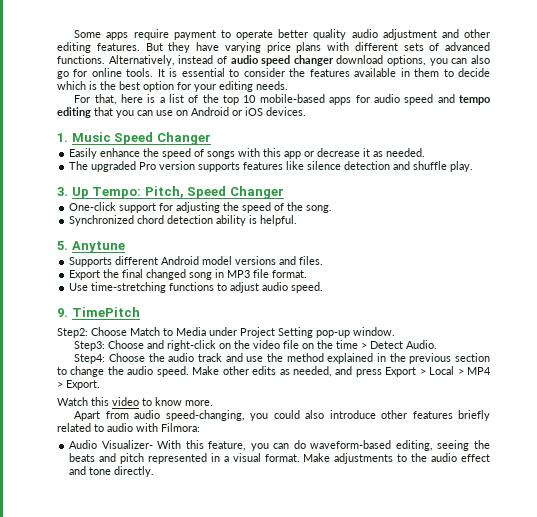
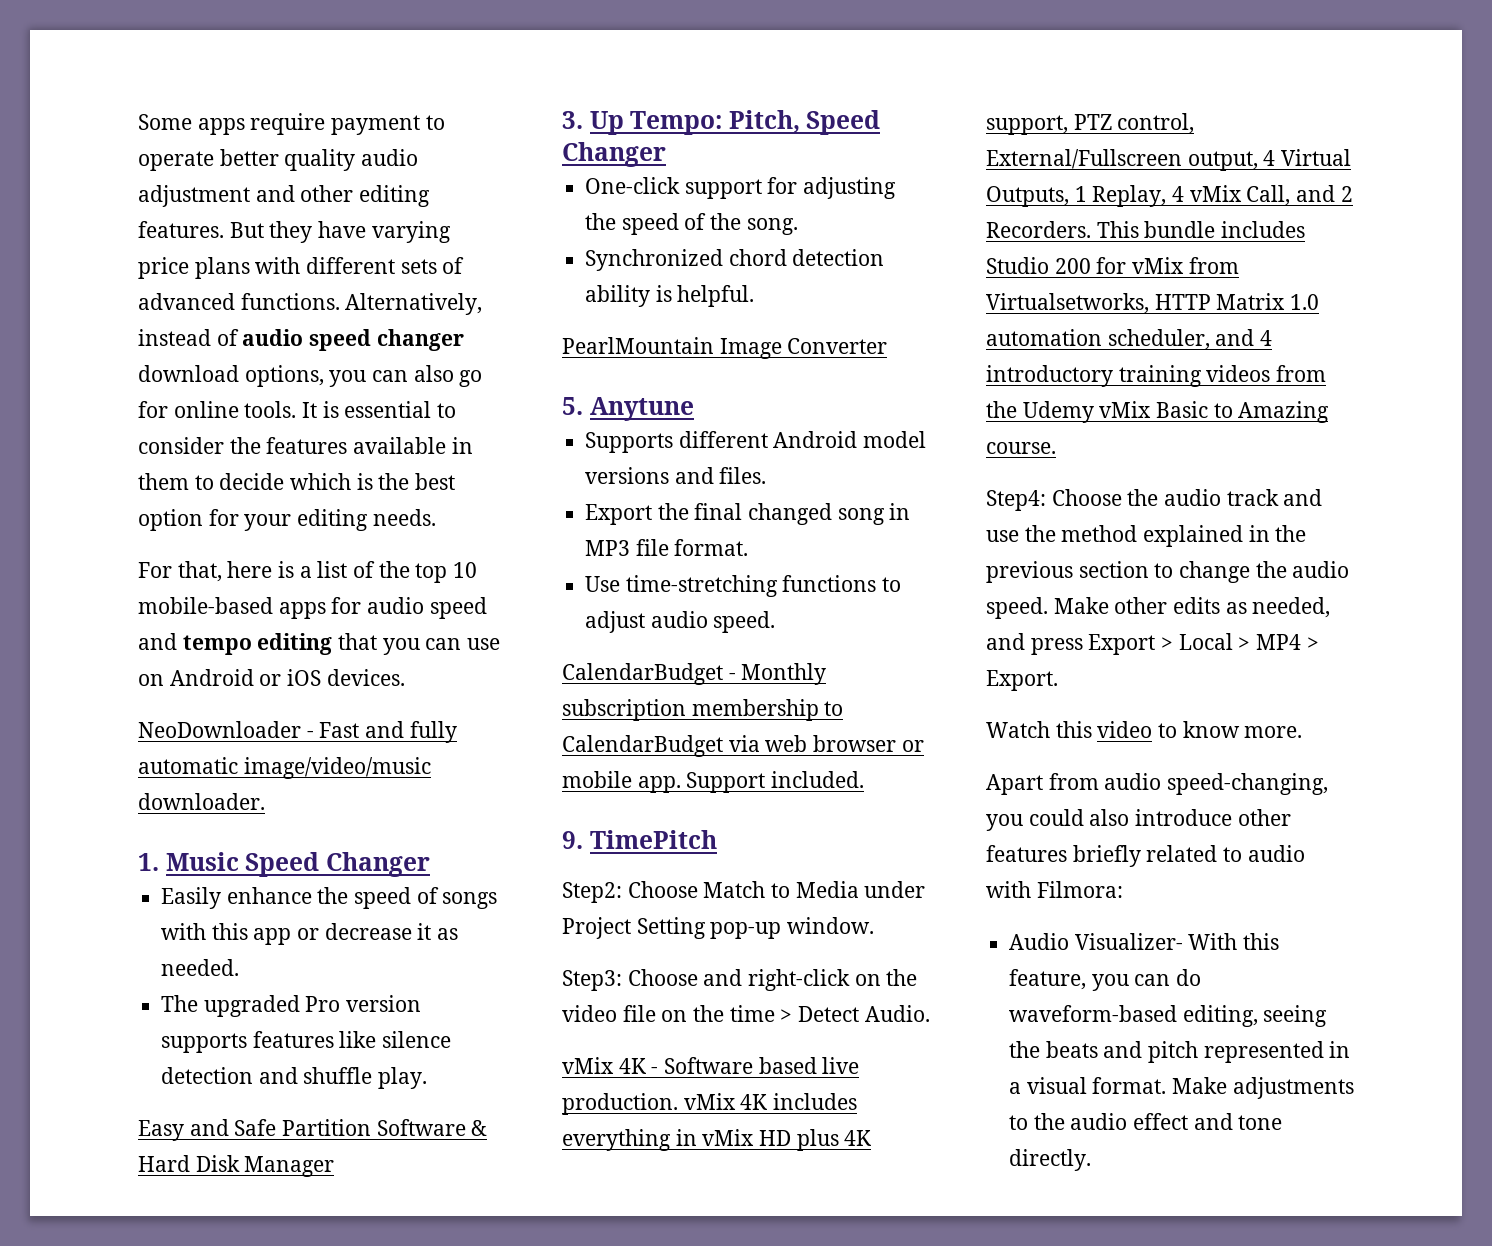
(306, 111) none -> [138,721,457,743] [138,757,431,779] [138,793,265,810] // NeoDownloader - Fast and fully automatic image/video/music downloader.
(474, 166) none -> [138,1119,488,1141] [138,1155,335,1177] // Easy and Safe Partition Software & Hard Disk Manager
(298, 220) none -> [562,337,888,359] // PearlMountain Image Converter
(324, 287) none -> [562,663,827,685] [562,699,844,721] [562,735,924,757] [562,771,865,793] // CalendarBudget - Monthly subscription membership to CalendarBudget via web browser or mobile app. Support included.
(438, 344) none -> [562,1057,860,1074] [562,1093,858,1115] [562,1129,872,1151] [986,113,1195,135] [986,149,1352,171] [986,185,1353,207] [986,221,1306,238] [986,257,1239,274] [986,293,1320,314] [986,329,1273,350] [986,365,1327,387] [986,401,1330,423] [986,442,1056,454] // vMix 4K - Software based live production. vMix 4K includes everything in vMix HD plus 4K support, PTZ control, External/Fullscreen output, 4 Virtual Outputs, 1 Replay, 4 vMix Call, and 2 Recorders. This bundle includes Studio 200 for vMix from Virtualsetworks, HTTP Matrix 1.0 automation scheduler, and 4 introductory training videos from the Udemy vMix Basic to Amazing course.

